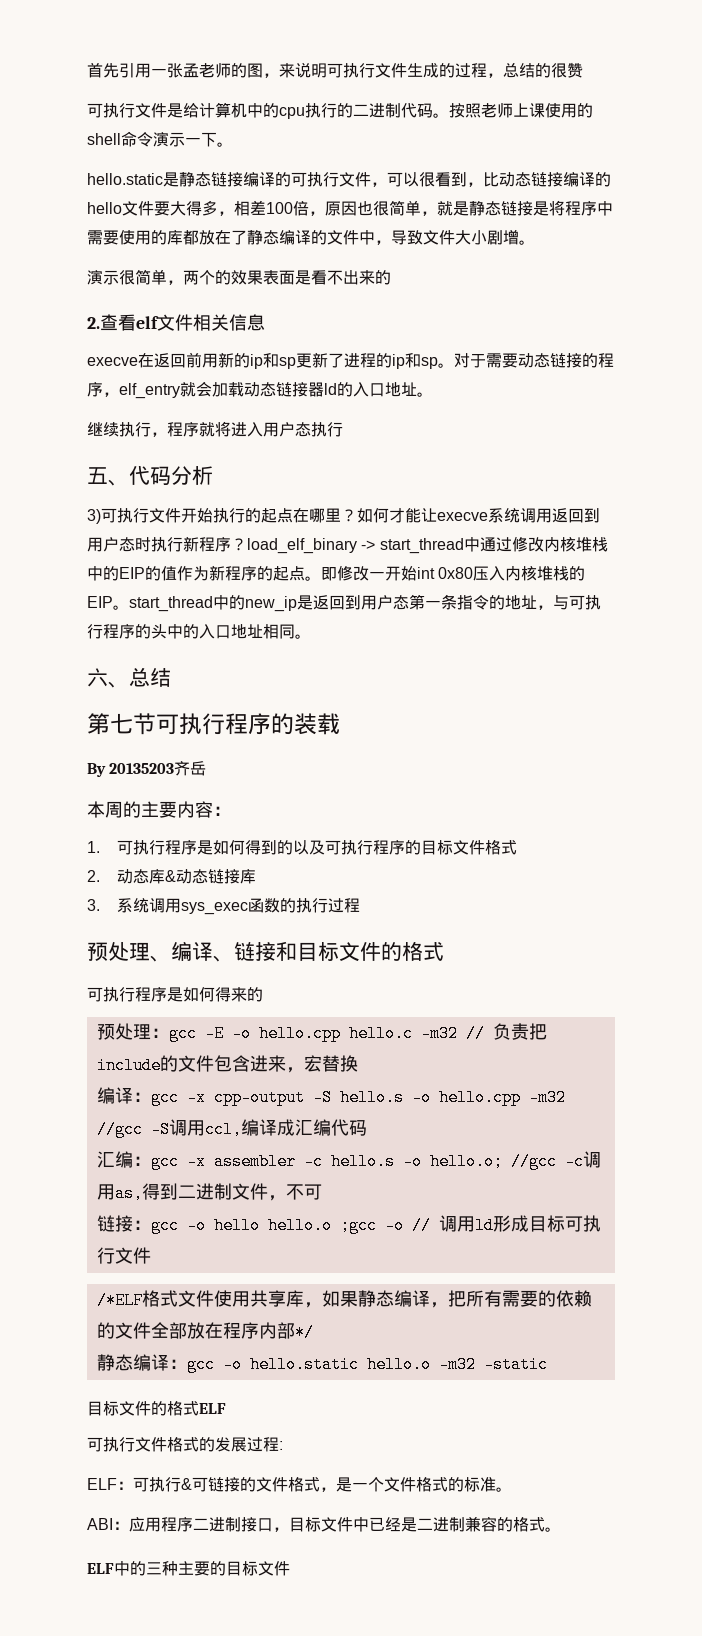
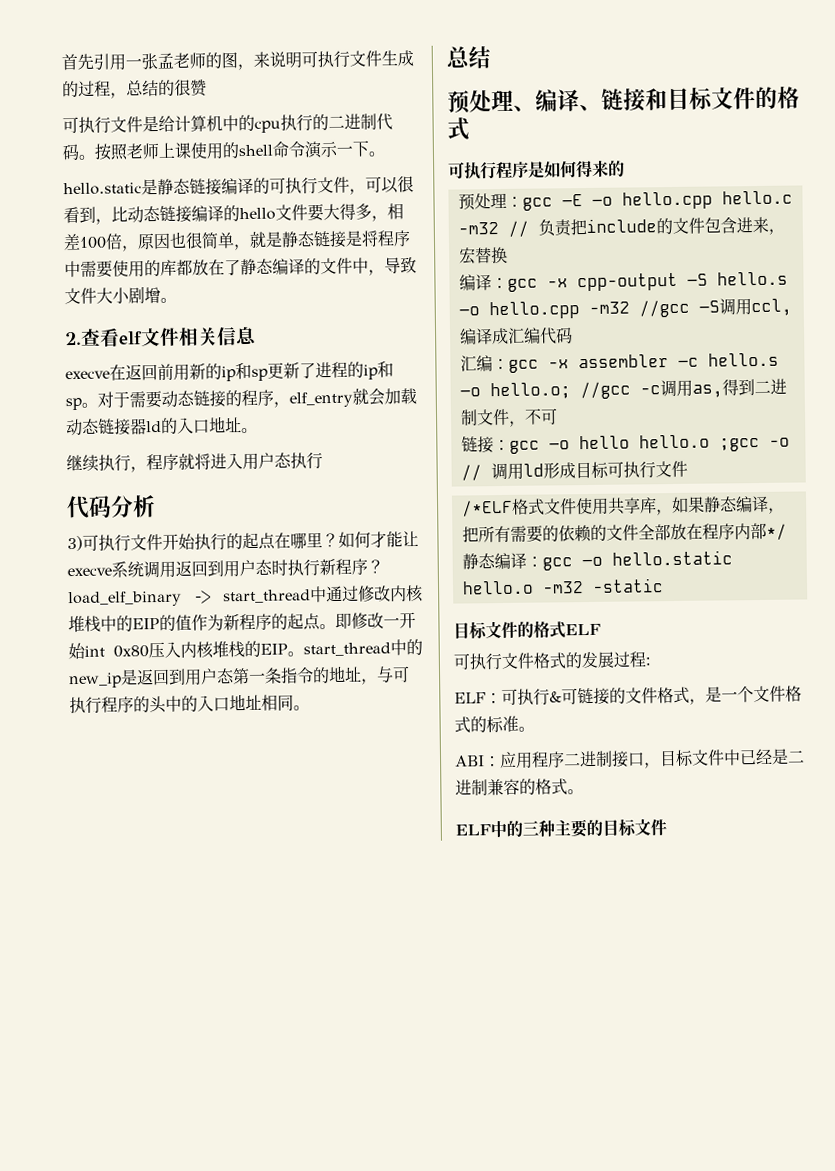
[87,269,391,285] // 演示很简单，两个的效果表面是看不出来的 -> (177, 300) none
[87,467,129,486] 五、 -> (323, 461) none
[87,667,171,688] [87,713,340,735] [87,761,207,777] [87,801,231,818] [87,840,517,855] [87,869,256,884] [87,898,360,915] 六、总结 // 第七节可执行程序的装载 // By 20135203齐岳 // 本周的主要内容： // 1.可执行程序是如何得到的以及可执行程序的目标文件格式 // 2.动态库&动态链接库 // 3.系统调用sys_exec函数的执行过程 -> [446,46,491,69] 总结

